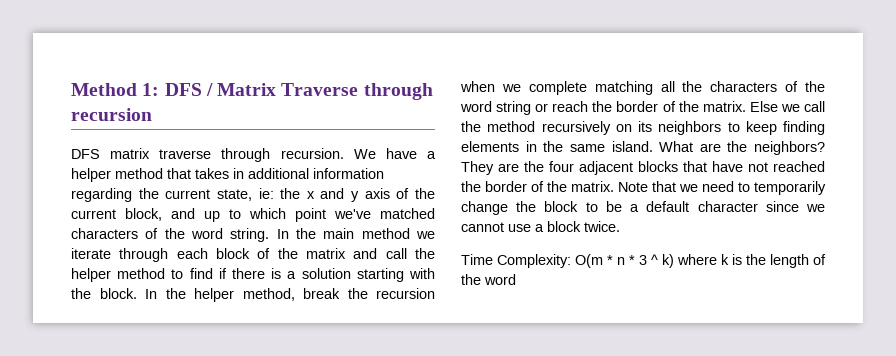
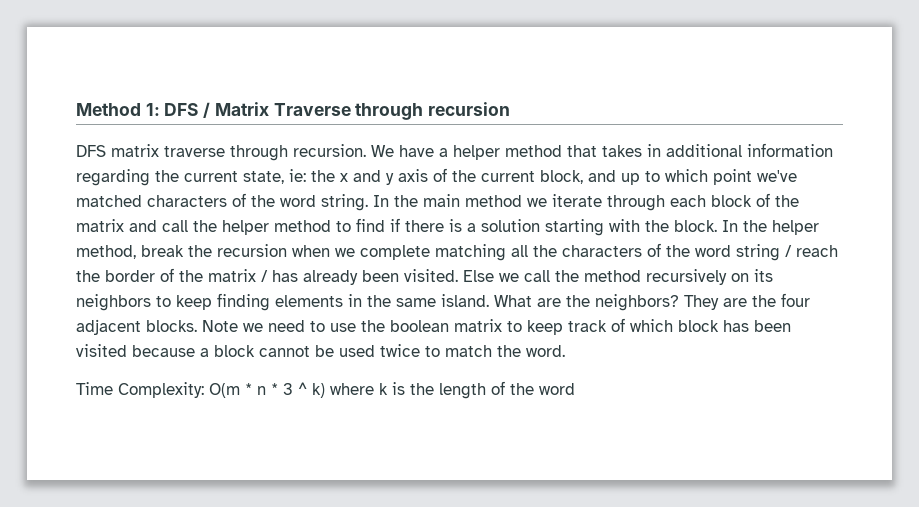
[535,103,549,112] or -> [785,245,792,257] /
[702,101,746,112] matrix. -> [208,269,458,285] matrix / has already been visited.
[638,161,825,172] [461,181,826,195] [461,201,825,215] [461,221,620,232] blocks that have not reached the border of the matrix. Note that we need to temporarily change the block to be a default character since we cannot use a block twice. -> [146,318,791,335] [76,344,565,357] blocks. Note we need to use the boolean matrix to keep track of which block has been visited because a block cannot be used twice to match the word.

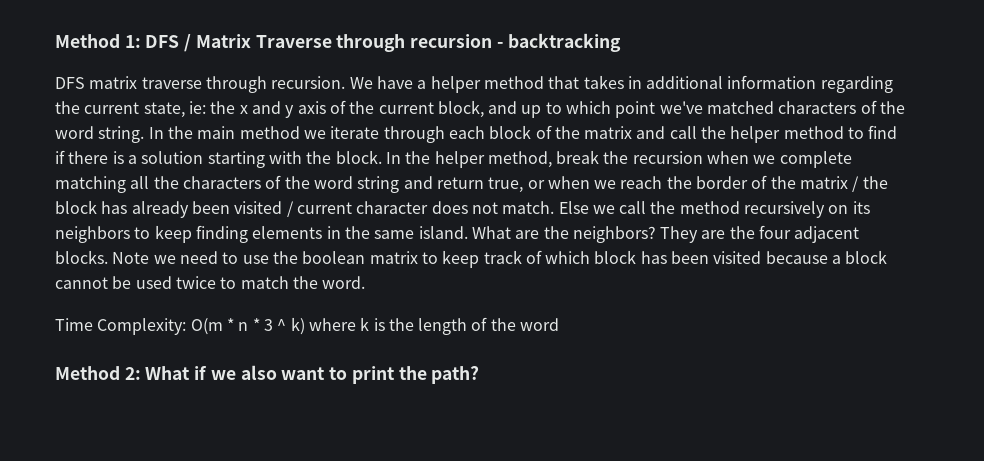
(511, 109) none -> [496,33,621,52] - backtracking
[785,245,792,257] / -> [403,176,617,193] and return true, or when we
(268, 276) none -> [862,176,888,189] [55,200,97,214] the block
[404,269,458,282] visited. -> [234,201,555,217] visited / current character does not match.
(575, 389) none -> [55,365,480,384] // Method 2: What if we also want to print the path?

